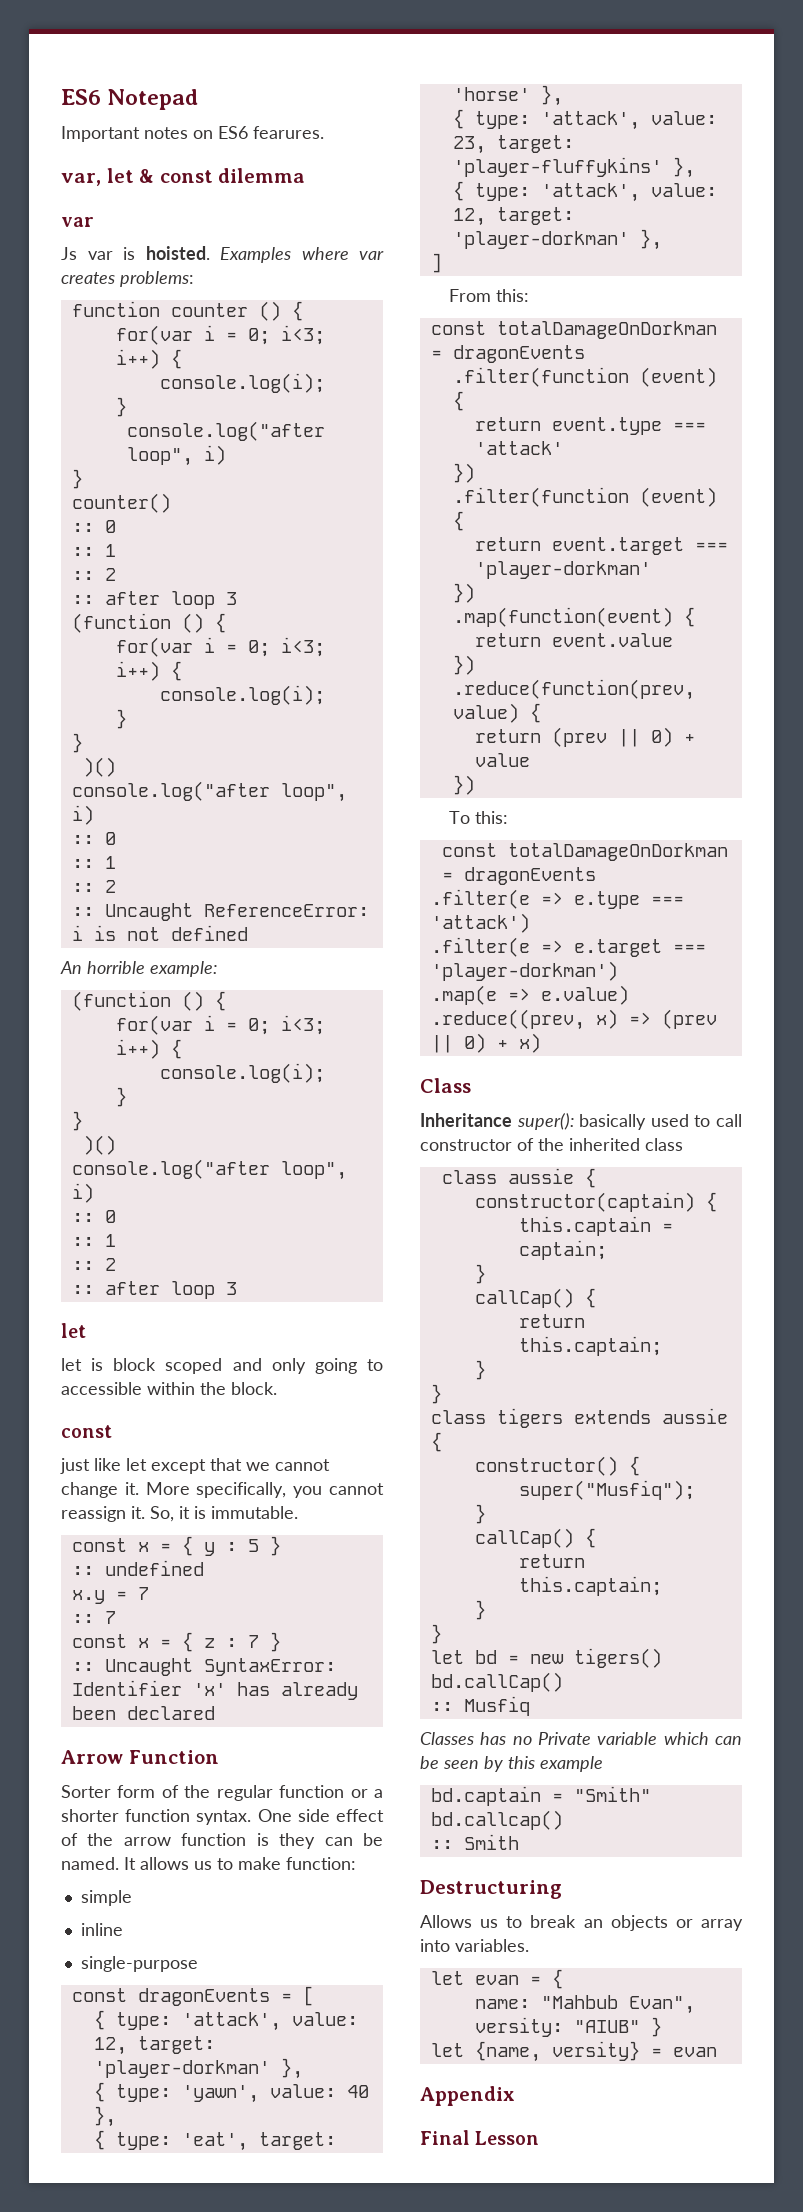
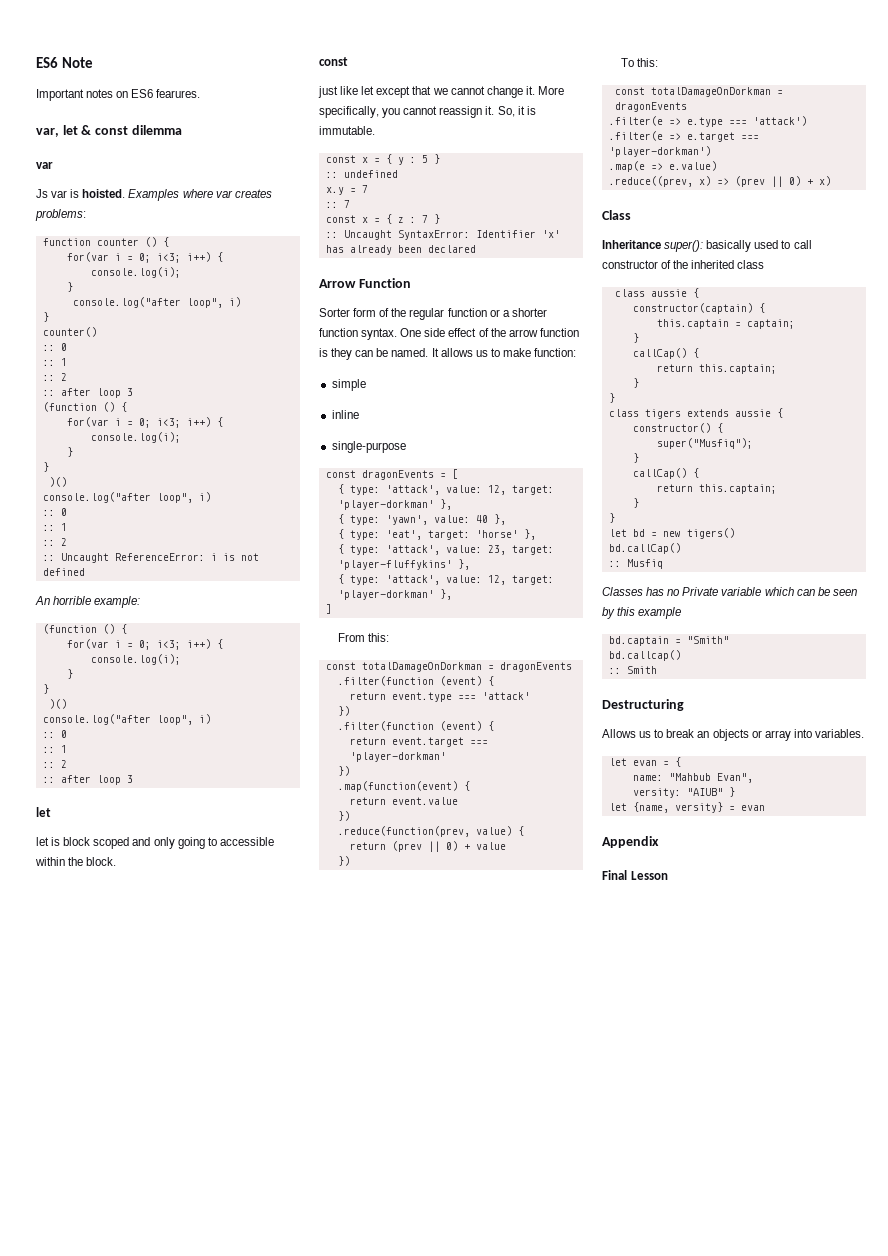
[61,89,199,110] ES6 Notepad -> [36,57,94,68] ES6 Note

